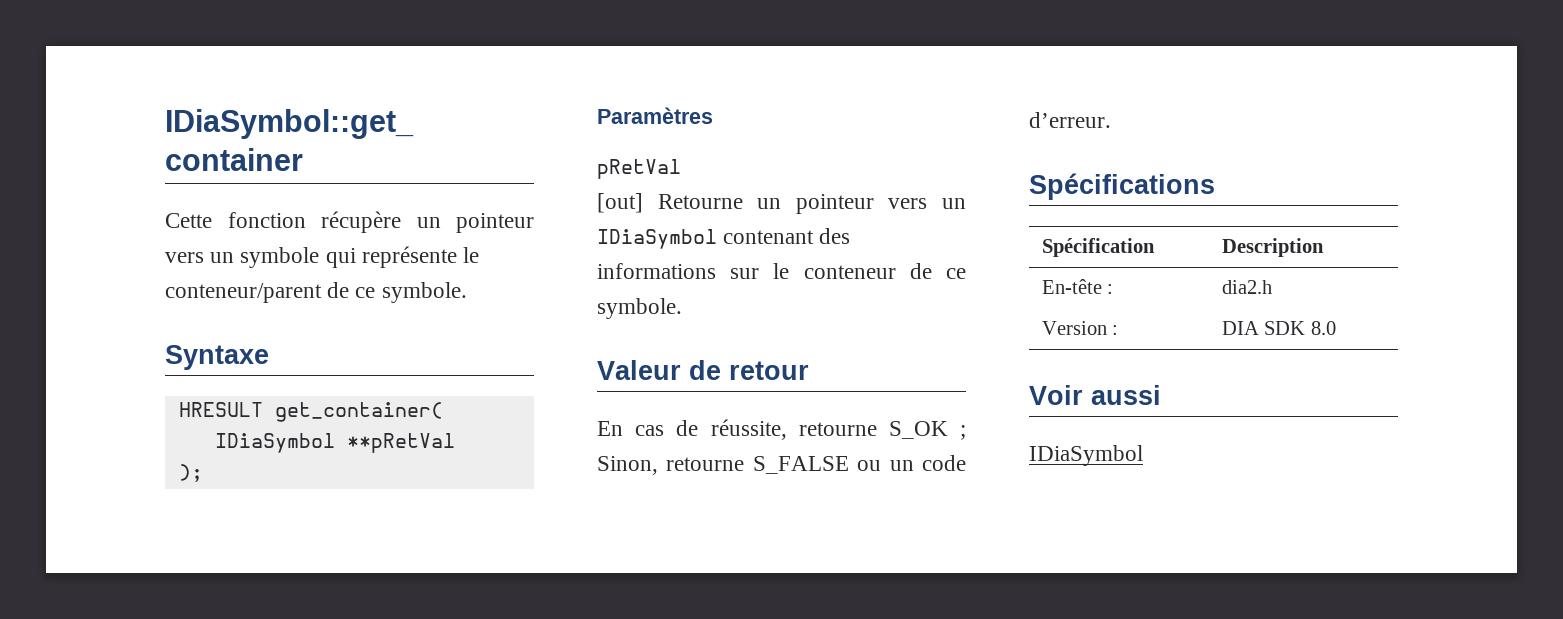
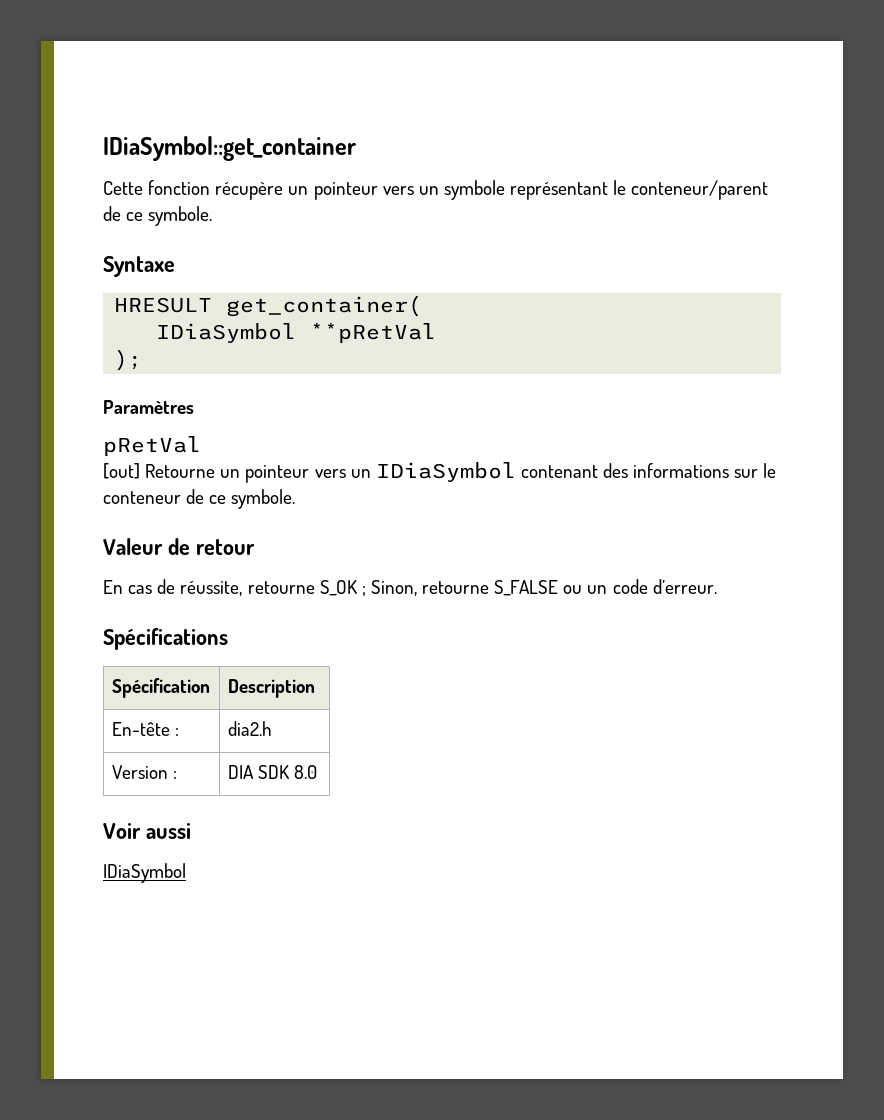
[325,246,457,268] qui représente -> [510,182,609,200] représentant

